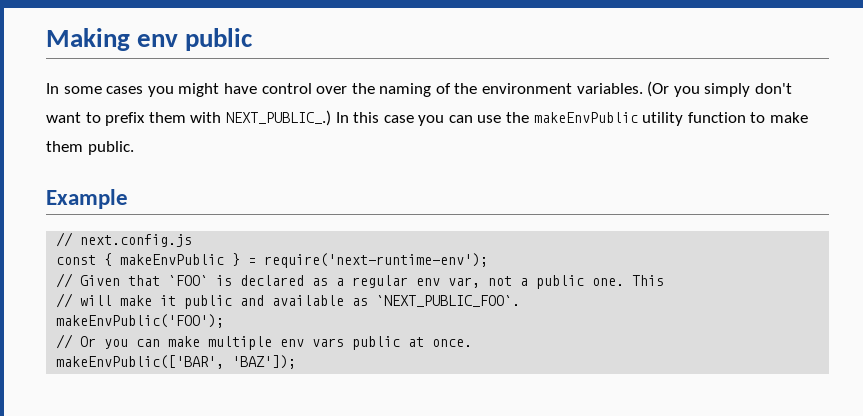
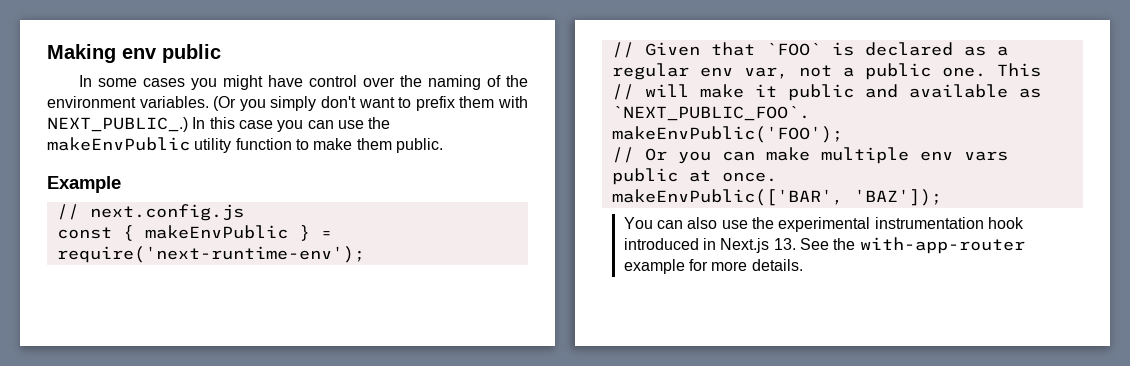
(297, 362) none -> [623,217,1024,232] [623,237,1025,254] [623,259,803,274] // You can also use the experimental instrumentation hook introduced in Next.js 13. See the with-app-router example for more details.

